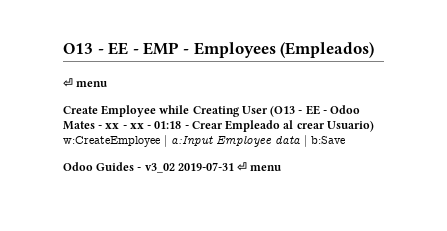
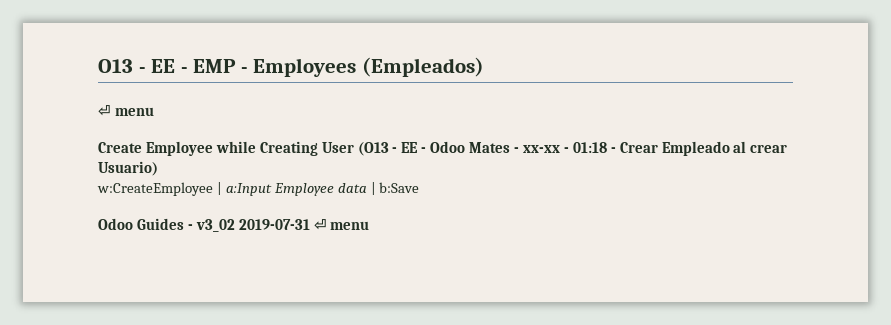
[105,123,144,129] xx - xx -> [522,145,560,153] xx-xx

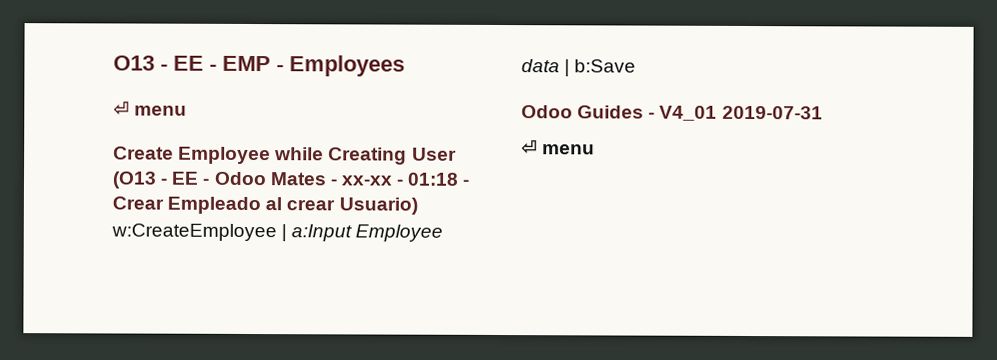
[361,57,484,77] (Empleados) -> (405, 66) none
[195,219,235,232] v3_02 -> [659,105,718,121] V4_01
(310, 224) none -> (823, 112) //

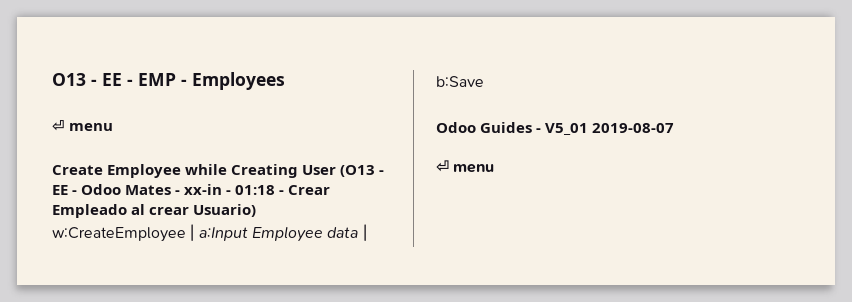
[340,175,393,186] xx-xx -> [184,184,223,195] xx-in
[659,105,823,121] V4_01 2019-07-31 -> [545,123,675,135] V5_01 2019-08-07

